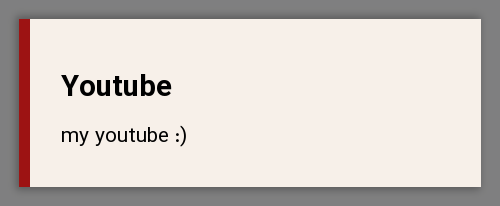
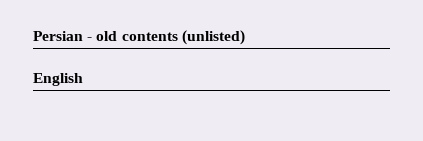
[61,74,172,96] [61,125,187,147] Youtube // my youtube :) -> [33,30,245,45] [33,73,83,86] Persian - old contents (unlisted) // English

